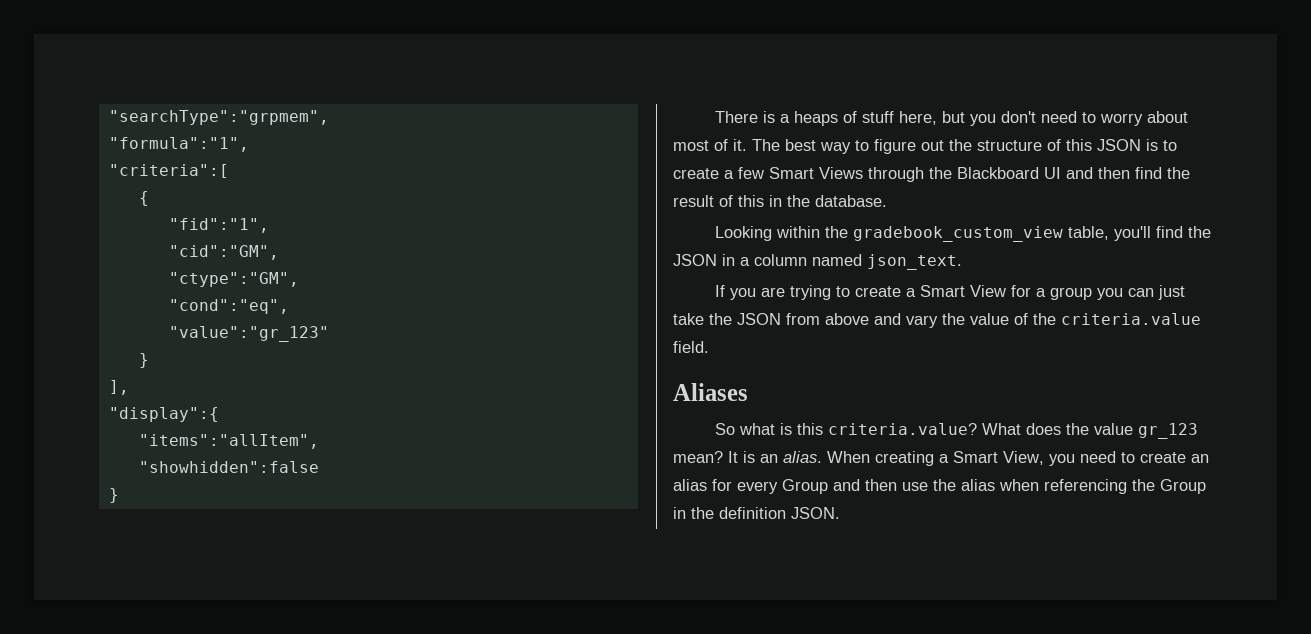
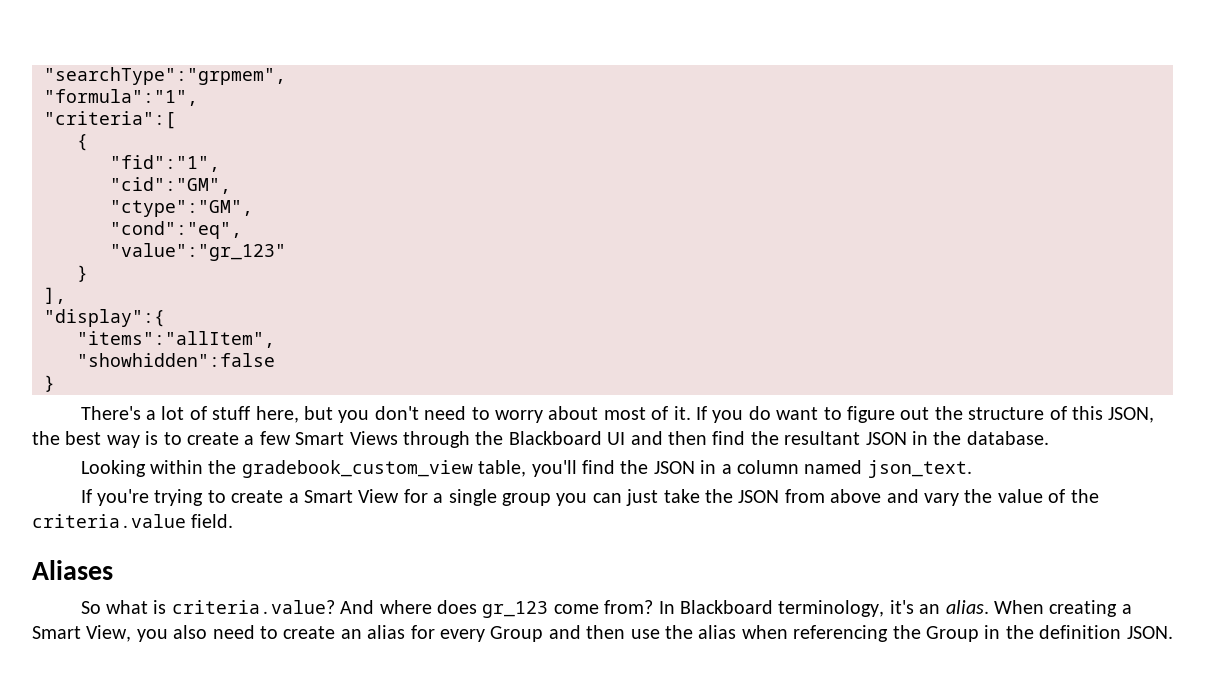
[715,111,839,126] There is a heaps -> [80,406,185,420] There's a lot
[752,139,851,154] The best way -> [696,406,819,423] If you do want
[1097,139,1141,151] JSON -> [1108,407,1155,423] [32,431,140,448] JSON, the best way
[673,195,764,207] result of this -> [784,431,907,445] resultant JSON
[730,287,786,300] you are -> [97,489,150,506] you're
(1047, 292) none -> [448,489,497,506] single
[797,423,1199,439] [673,451,755,463] this criteria.value? What does the value gr_123 mean? It is -> [171,600,914,618] criteria.value? And where does gr_123 come from? In Blackboard terminology, it's
(1075, 460) none -> [173,625,208,639] also

